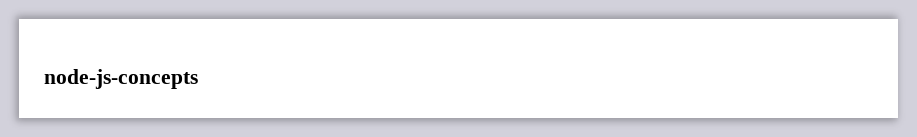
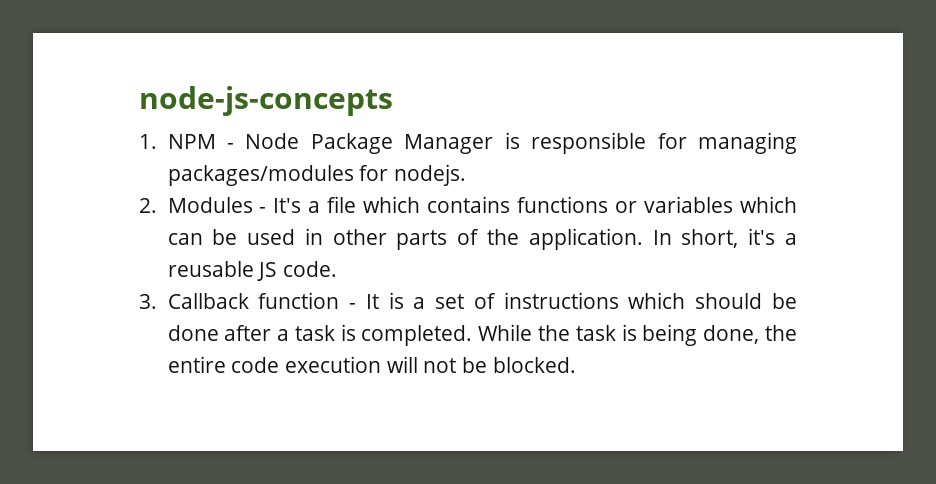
(198, 79) none -> [139,132,797,154] [167,164,466,186] [139,196,798,213] [167,228,797,250] [167,261,337,281] [139,292,797,309] [167,324,797,346] [167,356,576,373] // 1. NPM - Node Package Manager is responsible for managing packages/modules for nodejs. // 2. Modules - It's a file which contains functions or variables which can be used in other parts of the application. In short, it's a reusable JS code. // 3. Callback function - It is a set of instructions which should be done after a task is completed. While the task is being done, the entire code execution will not be blocked.

